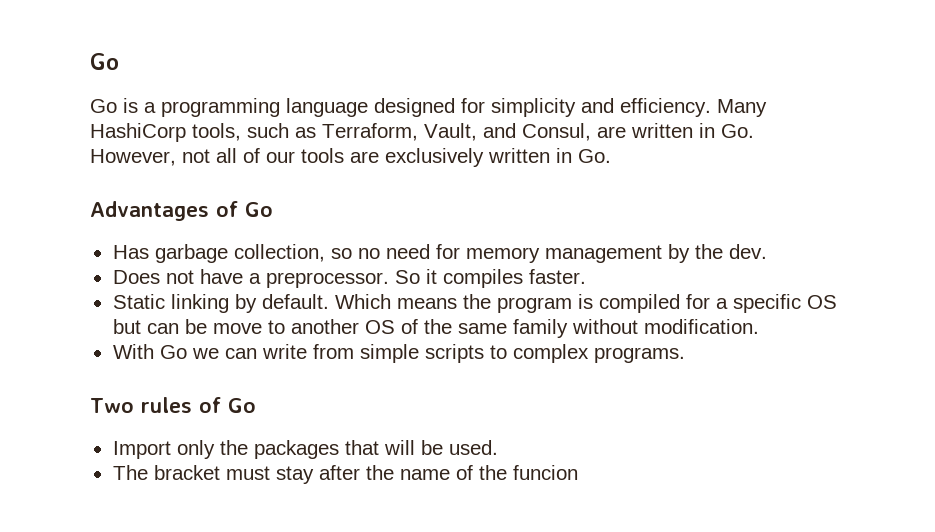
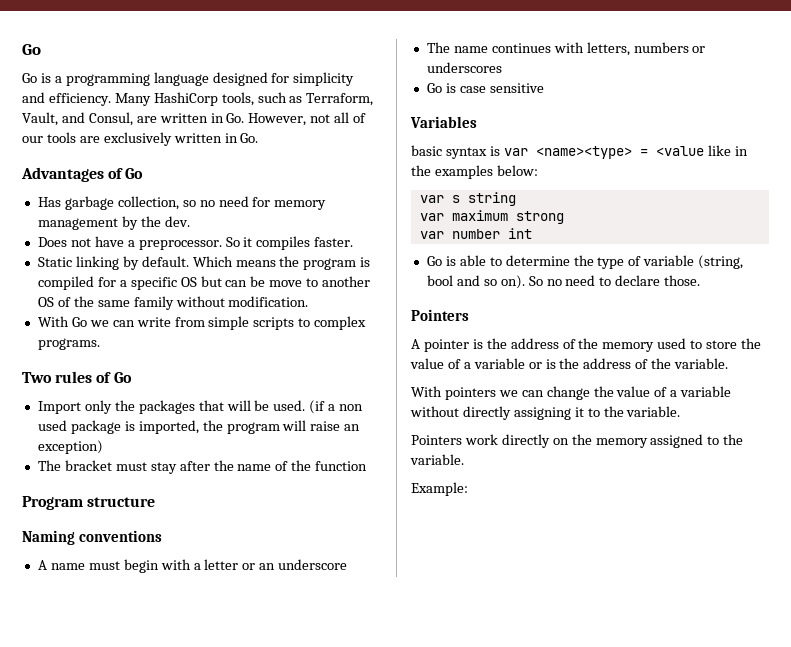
(498, 447) none -> [309,400,364,414] [37,420,361,434] [37,440,103,454] (if a non used package is imported, the program will raise an exception)
[512,465,578,480] funcion -> [315,461,368,471] [22,496,156,510] [22,530,162,545] [37,559,348,573] [426,42,706,56] [426,62,502,73] [426,83,544,93] [410,116,477,128] [411,145,748,159] [411,165,538,179] [419,192,516,206] [419,210,564,224] [419,228,532,239] [426,255,744,269] [426,275,701,289] [411,309,469,321] [411,338,762,352] [410,358,729,369] [411,386,732,400] [410,406,681,420] [411,434,744,448] [410,454,464,465] [411,482,468,496] function // Program structure // Naming conventions // A name must begin with a letter or an underscore // The name continues with letters, numbers or underscores // Go is case sensitive // Variables // basic syntax is var <name><type> = <value like in the examples below: // var s string // var maximum strong // var number int // Go is able to determine the type of variable (string, bool and so on). So no need to declare those. // Pointers // A pointer is the address of the memory used to store the value of a variable or is the address of the variable. // With pointers we can change the value of a variable without directly assigning it to the variable. // Pointers work directly on the memory assigned to the variable. // Example:

